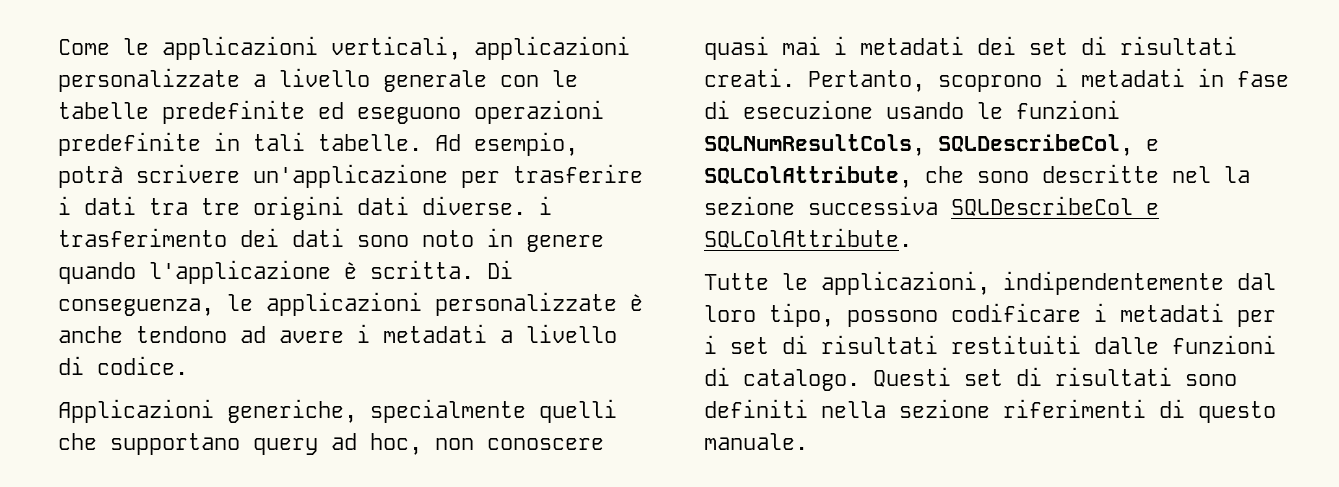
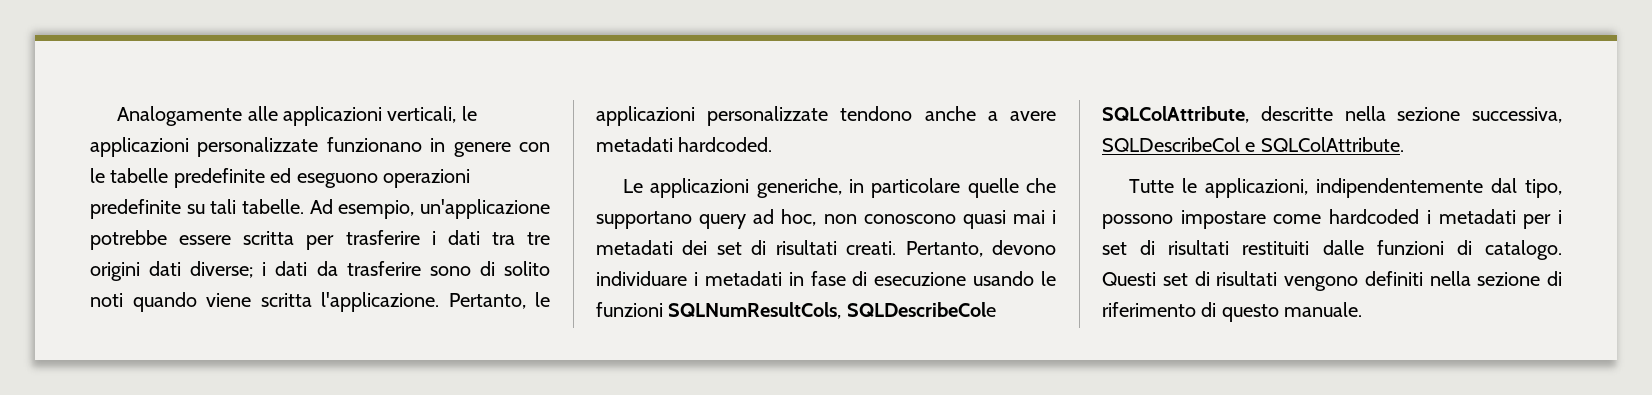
[58,36,630,60] [58,68,487,92] Come le applicazioni verticali, applicazioni personalizzate a livello generale -> [117,106,477,126] [90,137,511,157] Analogamente alle applicazioni verticali, le applicazioni personalizzate funzionano in genere
[214,132,240,151] in -> [186,204,205,214] su
[58,164,448,188] potrà scrivere un'applicazione -> [419,199,550,219] [90,230,295,250] un'applicazione potrebbe essere scritta
[422,196,552,215] [58,228,604,252] [58,260,513,284] [58,292,643,316] [58,324,617,343] [58,356,188,375] [58,399,617,423] diverse. i trasferimento dei dati sono noto in genere quando l'applicazione è scritta. Di conseguenza, le applicazioni personalizzate è anche tendono ad avere i metadati a livello di codice. // Applicazioni generiche, specialmente quelli -> [190,261,550,278] [90,292,550,312] [596,106,1056,126] [596,137,773,152] [623,178,1019,198] diverse; i dati da trasferire sono di solito noti quando viene scritta l'applicazione. Pertanto, le applicazioni personalizzate tendono anche a avere metadati hardcoded. // Le applicazioni generiche, in particolare quelle
[487,438,604,450] conoscere -> [863,214,956,224] conoscono
[938,75,1042,92] scoprono -> [992,240,1056,255] [596,271,687,286] devono individuare
[938,134,1159,156] [704,164,1250,188] [704,196,938,215] SQLDescribeCol, e SQLColAttribute, che sono descritte nel la sezione successiva -> [846,302,996,317] [1102,106,1562,123] SQLDescribeCole SQLColAttribute, descritte nella sezione successiva,
[704,305,756,322] loro -> (1518, 185) none
[951,303,1081,322] codificare -> [1180,209,1420,229] impostare come hardcoded
[1185,374,1237,386] sono -> [1284,276,1358,291] vengono
[1003,399,1146,418] riferimenti -> [1547,271,1562,286] [1102,302,1196,317] di riferimento

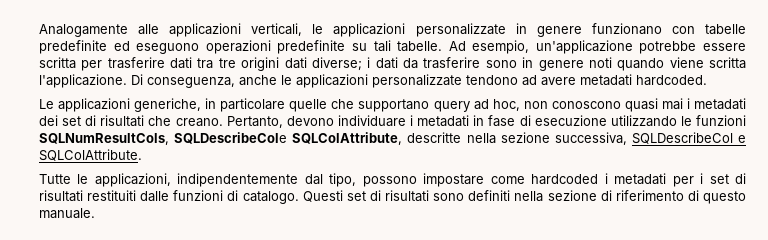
[326,137,550,157] [90,168,105,183] funzionano in genere con le -> [515,23,695,37] in genere funzionano con
[431,231,436,245] i -> (165, 63) none
[479,261,550,276] di solito -> [522,57,584,71] in genere
[448,293,526,309] Pertanto, -> [131,74,277,88] Di conseguenza, anche
[924,106,998,121] anche a -> [522,75,537,86] ad
[846,241,897,255] creati. -> [148,116,223,127] che creano.
[973,271,1035,286] usando -> [610,115,677,127] utilizzando
[1284,276,1358,291] vengono -> [433,193,465,201] sono

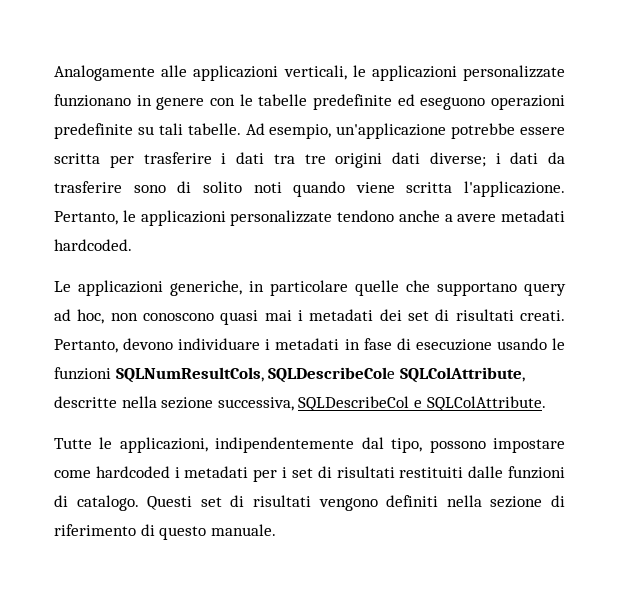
[515,23,695,37] in genere funzionano con -> [54,94,253,110] funzionano in genere con le
(165, 63) none -> [221,153,227,164] i
[522,57,584,71] in genere -> [177,181,242,193] di solito
[131,74,277,88] Di conseguenza, anche -> [54,211,118,225] Pertanto,
[522,75,537,86] ad -> [398,210,453,222] anche a
[148,116,223,127] che creano. -> [520,310,565,321] creati.
[610,115,677,127] utilizzando -> [496,338,547,350] usando
[433,193,465,201] sono -> [318,498,378,511] vengono

